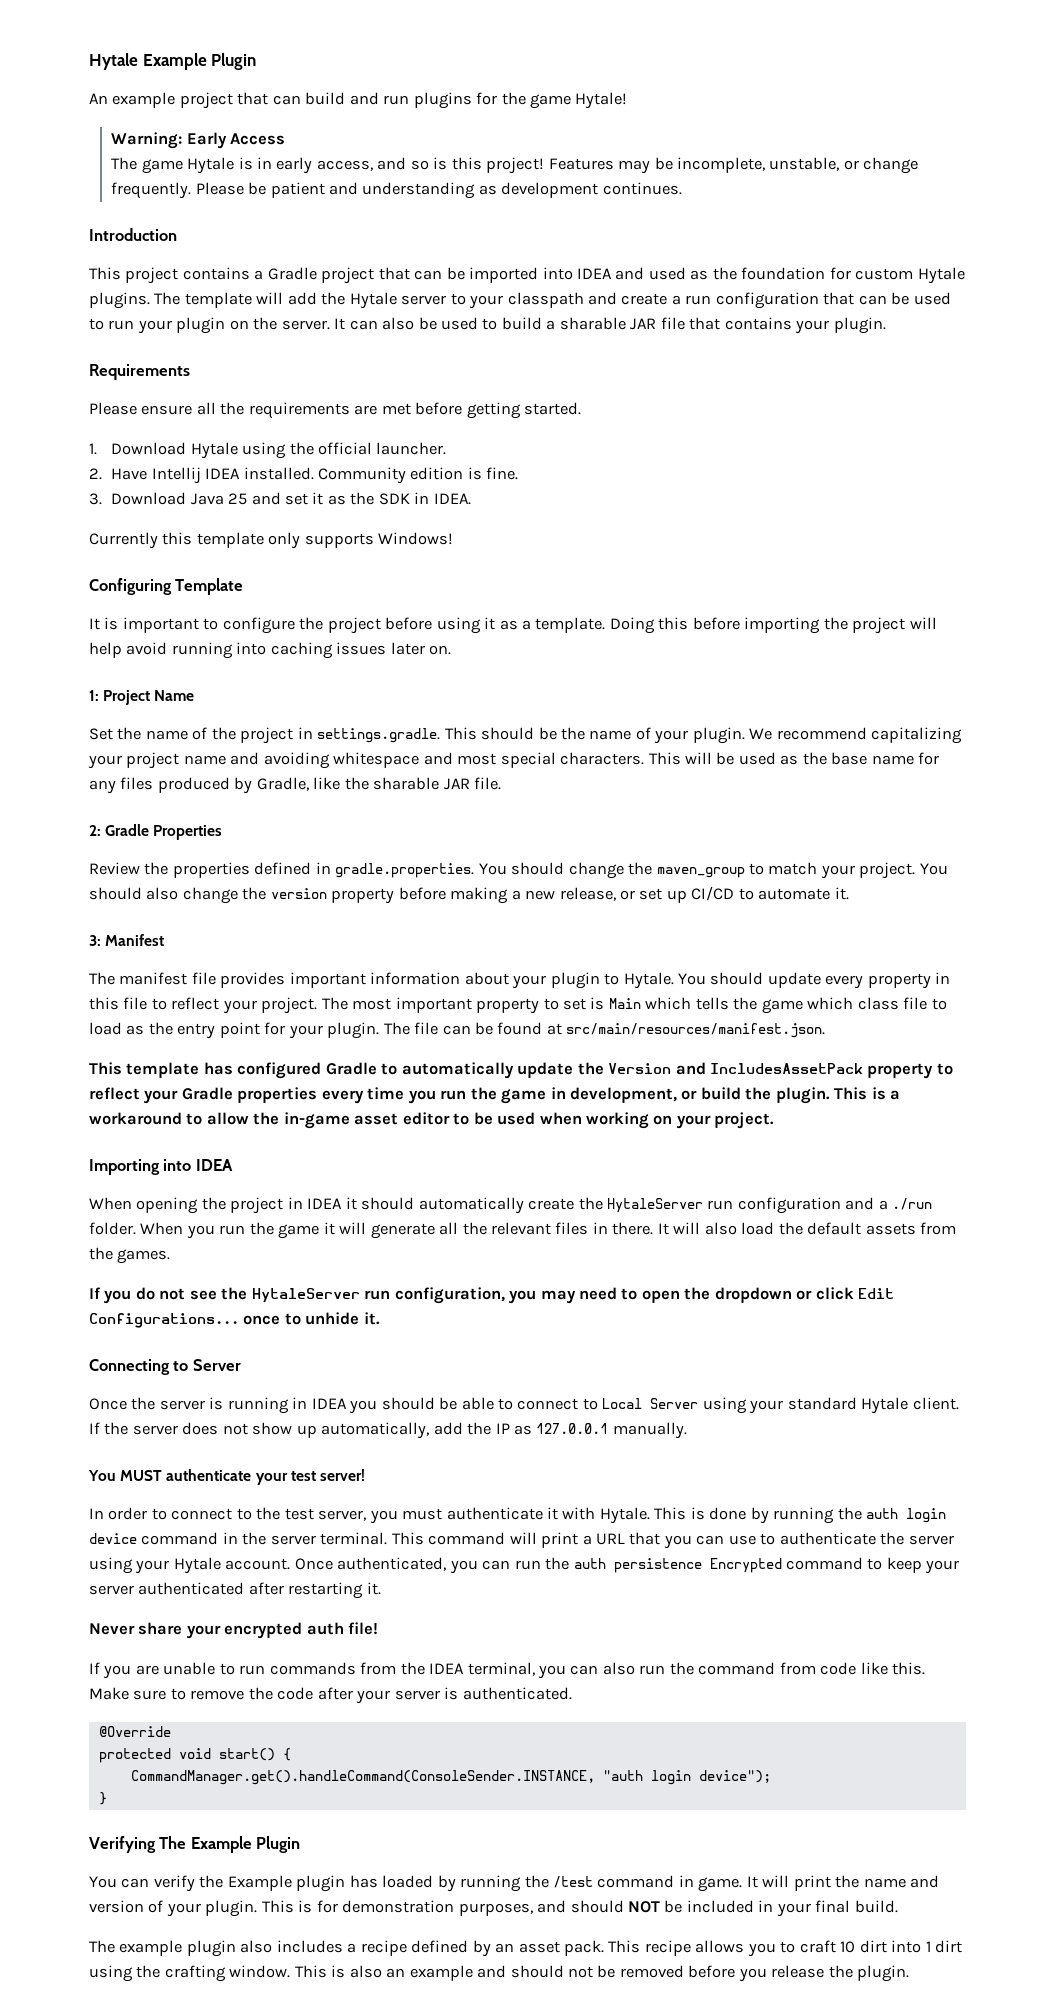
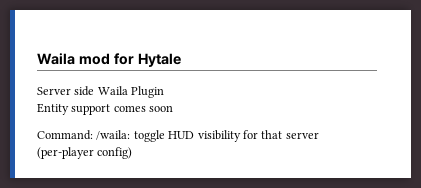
[89,53,257,70] [89,92,628,109] [111,132,286,149] [111,157,919,174] [111,182,682,199] [89,228,177,241] [89,267,965,284] [89,292,951,309] [89,317,886,334] [89,364,190,380] [89,402,582,419] [89,442,447,459] [89,467,519,484] [89,492,471,505] [89,532,454,549] [89,578,244,595] [89,617,937,634] [89,642,452,659] [89,690,195,705] [89,727,963,744] [88,752,940,769] [89,777,502,794] [89,824,223,840] [89,862,948,879] [89,886,849,904] [89,934,165,946] [89,972,951,989] [89,997,947,1014] [89,1022,826,1039] [89,1062,953,1079] [89,1087,901,1104] [89,1112,775,1129] [89,1159,233,1175] [89,1197,933,1214] [89,1222,957,1239] [89,1247,171,1264] [89,1287,895,1304] [89,1312,380,1328] [89,1359,241,1375] [89,1397,959,1414] [89,1422,687,1439] [88,1469,365,1485] [89,1507,947,1524] [89,1532,954,1549] [89,1557,960,1574] [89,1582,381,1599] [89,1622,379,1639] [89,1662,926,1679] [89,1687,572,1704] [98,1726,171,1737] [98,1748,291,1763] [130,1770,771,1785] [98,1792,107,1805] [89,1836,301,1853] [89,1875,940,1892] [89,1900,898,1917] [89,1940,963,1957] [89,1965,910,1982] Hytale Example Plugin // An example project that can build and run plugins for the game Hytale! // Warning: Early Access // The game Hytale is in early access, and so is this project! Features may be incomplete, unstable, or change frequently. Please be patient and understanding as development continues. // Introduction // This project contains a Gradle project that can be imported into IDEA and used as the foundation for custom Hytale plugins. The template will add the Hytale server to your classpath and create a run configuration that can be used to run your plugin on the server. It can also be used to build a sharable JAR file that contains your plugin. // Requirements // Please ensure all the requirements are met before getting started. // 1. Download Hytale using the official launcher. // 2. Have Intellij IDEA installed. Community edition is fine. // 3. Download Java 25 and set it as the SDK in IDEA. // Currently this template only supports Windows! // Configuring Template // It is important to configure the project before using it as a template. Doing this before importing the project will help avoid running into caching issues later on. // 1: Project Name // Set the name of the project in settings.gradle. This should be the name of your plugin. We recommend capitalizing your project name and avoiding whitespace and most special characters. This will be used as the base name for any files produced by Gradle, like the sharable JAR file. // 2: Gradle Properties // Review the properties defined in gradle.properties. You should change the maven_group to match your project. You should also change the version property before making a new release, or set up CI/CD to automate it. // 3: Manifest // The manifest file provides important information about your plugin to Hytale. You should update every property in this file to reflect your project. The most important property to set is Main which tells the game which class file to load as the entry point for your plugin. The file can be found at src/main/resources/manifest.json. // This template has configured Gradle to automatically update the Version and IncludesAssetPack property to reflect your Gradle properties every time you run the game in development, or build the plugin. This is a workaround to allow the in-game asset editor to be used when working on your project. // Importing into IDEA // When opening the project in IDEA it should automatically create the HytaleServer run configuration and a ./run folder. When you run the game it will generate all the relevant files in there. It will also load the default assets from the games. // If you do not see the HytaleServer run configuration, you may need to open the dropdown or click Edit Configurations... once to unhide it. // Connecting to Server // Once the server is running in IDEA you should be able to connect to Local Server using your standard Hytale client. If the server does not show up automatically, add the IP as 127.0.0.1 manually. // You MUST authenticate your test server! // In order to connect to the test server, you must authenticate it with Hytale. This is done by running the auth login device command in the server terminal. This command will print a URL that you can use to authenticate the server using your Hytale account. Once authenticated, you can run the auth persistence Encrypted command to keep your server authenticated after restarting it. // Never share your encrypted auth file! // If you are unable to run commands from the IDEA terminal, you can also run the command from code like this. Make sure to remove the code after your server is authenticated. // @Override // protected void start() { // CommandManager.get().handleCommand(ConsoleSender.INSTANCE, "auth login device"); // } // Verifying The Example Plugin // You can verify the Example plugin has loaded by running the /test command in game. It will print the name and version of your plugin. This is for demonstration purposes, and should NOT be included in your final build. // The example plugin also includes a recipe defined by an asset pack. This recipe allows you to craft 10 dirt into 1 dirt using the crafting window. This is also an example and should not be removed before you release the plugin. -> [37,53,181,67] [37,86,165,98] [37,103,174,115] [37,130,319,142] [37,147,133,159] Waila mod for Hytale // Server side Waila Plugin // Entity support comes soon // Command: /waila: toggle HUD visibility for that server (per-player config)

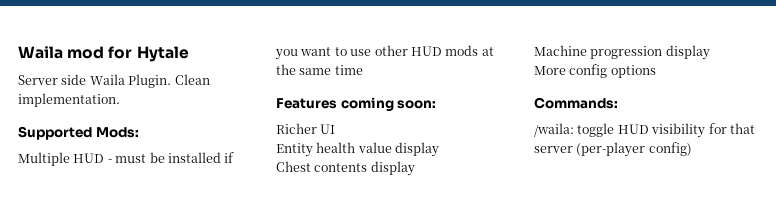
[131,86,165,98] [37,103,174,115] [37,130,93,140] Plugin // Entity support comes soon // Command: -> [128,74,210,88] [18,93,120,107] [18,126,139,140] [18,152,235,166] [275,45,494,60] [276,64,363,75] [276,97,437,111] [276,123,336,134] [276,142,440,157] [276,161,415,176] [534,45,710,60] [534,64,656,78] [534,97,618,109] Plugin. Clean implementation. // Supported Mods: // Multiple HUD - must be installed if you want to use other HUD mods at the same time // Features coming soon: // Richer UI // Entity health value display // Chest contents display // Machine progression display // More config options // Commands: //

